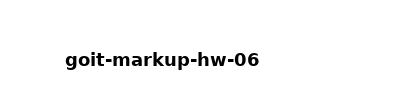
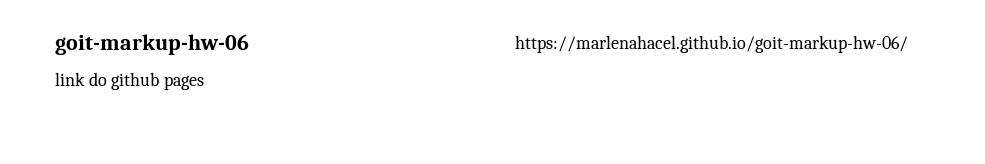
(260, 61) none -> [55,72,205,90] [515,35,908,53] // link do github pages https://marlenahacel.github.io/goit-markup-hw-06/

